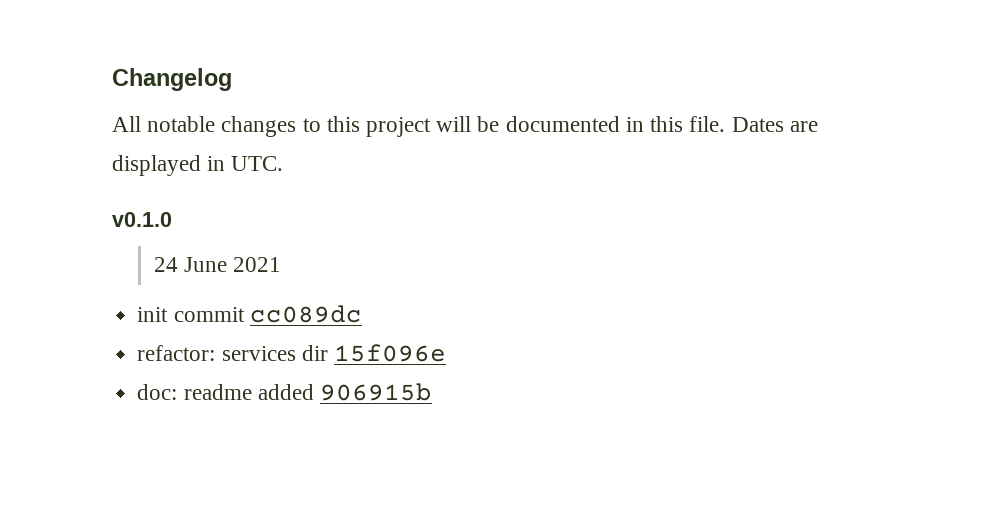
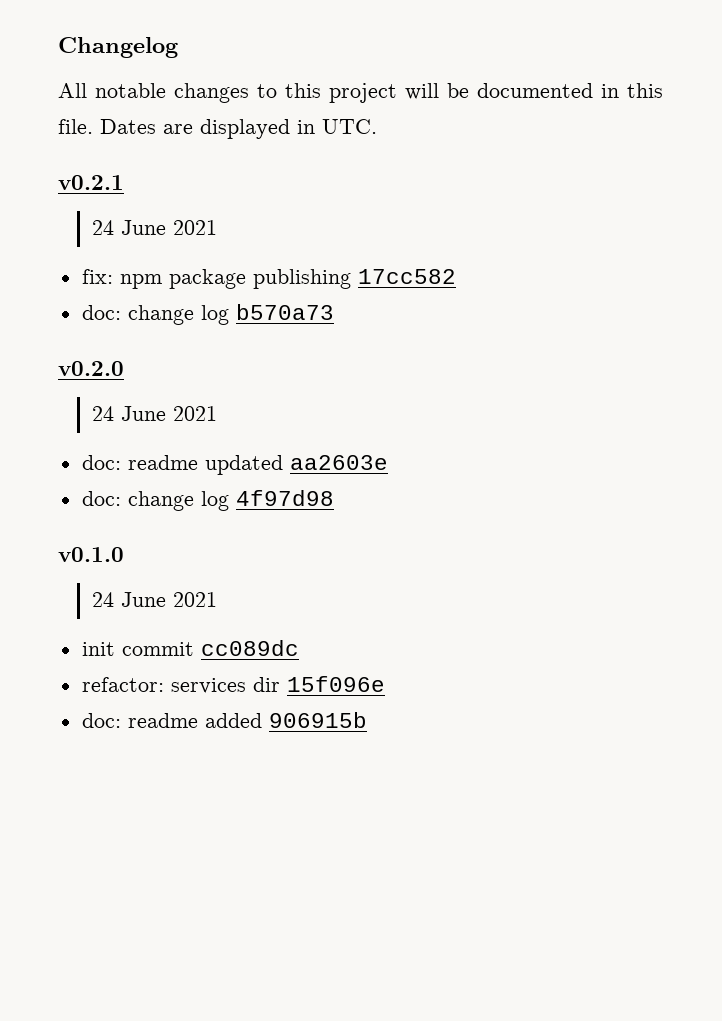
(284, 163) none -> [58,175,124,190] [91,220,217,235] [81,269,456,289] [81,304,334,325] [58,361,124,376] [91,406,217,421] [81,455,388,475] [81,490,334,511] // v0.2.1 // 24 June 2021 // fix: npm package publishing 17cc582 // doc: change log b570a73 // v0.2.0 // 24 June 2021 // doc: readme updated aa2603e // doc: change log 4f97d98

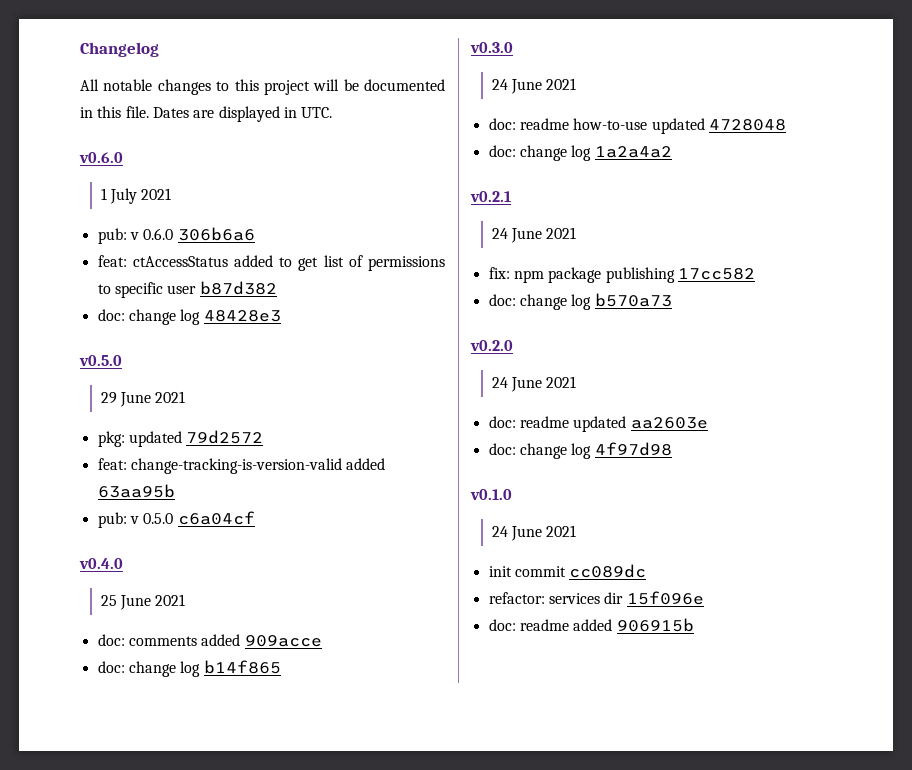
(377, 126) none -> [79,152,123,163] [100,188,172,204] [97,227,255,244] [97,255,445,271] [97,281,277,298] [97,309,281,325] [79,355,122,366] [100,391,186,407] [97,430,264,447] [97,458,386,474] [97,484,175,498] [97,511,255,528] [79,558,123,569] [100,594,186,610] [97,634,322,647] [97,660,281,677] [470,42,513,53] [491,78,577,94] [488,118,786,134] [488,145,672,161] // v0.6.0 // 1 July 2021 // pub: v 0.6.0 306b6a6 // feat: ctAccessStatus added to get list of permissions to specific user b87d382 // doc: change log 48428e3 // v0.5.0 // 29 June 2021 // pkg: updated 79d2572 // feat: change-tracking-is-version-valid added 63aa95b // pub: v 0.5.0 c6a04cf // v0.4.0 // 25 June 2021 // doc: comments added 909acce // doc: change log b14f865 // v0.3.0 // 24 June 2021 // doc: readme how-to-use updated 4728048 // doc: change log 1a2a4a2

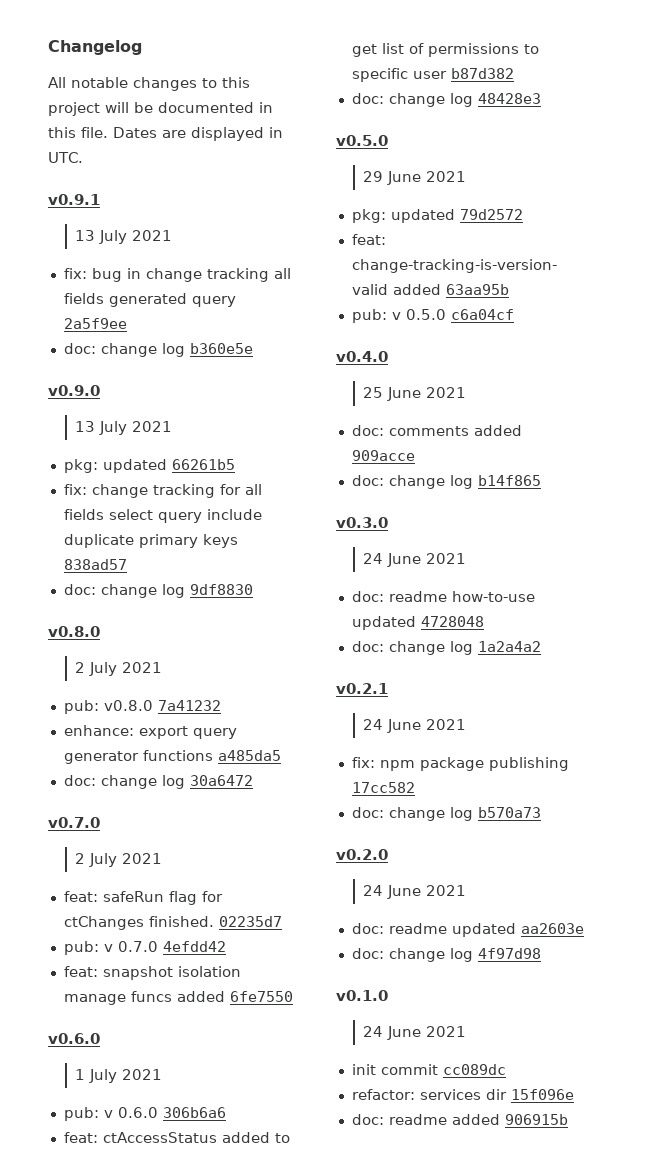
(333, 112) none -> [48,194,100,205] [75,230,173,244] [63,268,291,282] [63,293,236,307] [63,318,127,329] [63,343,253,357] [48,385,100,396] [75,421,173,435] [63,459,235,473] [63,484,262,498] [63,509,262,523] [63,534,238,548] [63,559,127,570] [63,584,253,598] [48,626,100,637] [75,662,163,676] [63,700,221,714] [63,725,237,739] [63,750,281,764] [63,775,253,789] [48,817,100,828] [75,853,163,867] [63,891,223,905] [63,916,282,930] [63,941,226,955] [63,966,241,980] [63,991,293,1005] // v0.9.1 // 13 July 2021 // fix: bug in change tracking all fields generated query 2a5f9ee // doc: change log b360e5e // v0.9.0 // 13 July 2021 // pkg: updated 66261b5 // fix: change tracking for all fields select query include duplicate primary keys 838ad57 // doc: change log 9df8830 // v0.8.0 // 2 July 2021 // pub: v0.8.0 7a41232 // enhance: export query generator functions a485da5 // doc: change log 30a6472 // v0.7.0 // 2 July 2021 // feat: safeRun flag for ctChanges finished. 02235d7 // pub: v 0.7.0 4efdd42 // feat: snapshot isolation manage funcs added 6fe7550

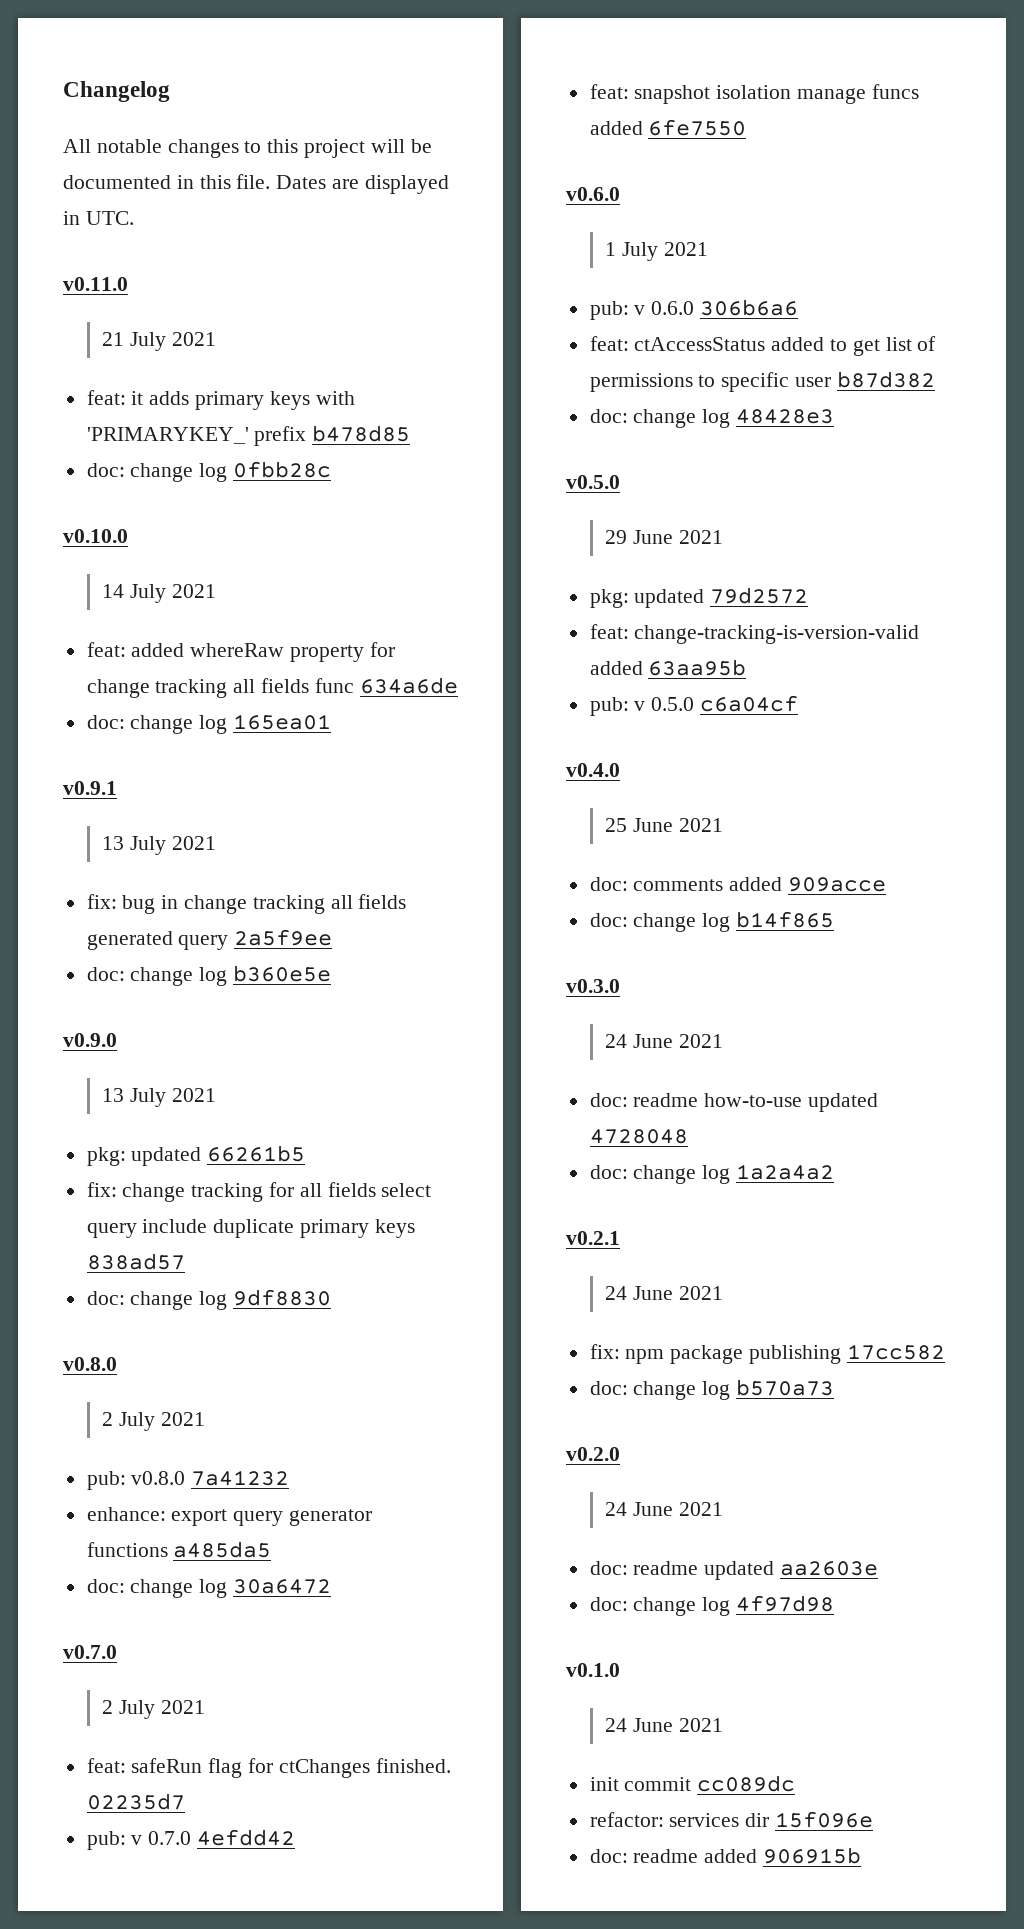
(83, 157) none -> [63,277,128,291] [102,332,216,351] [86,390,355,410] [86,425,411,446] [86,461,332,482] [63,529,128,543] [102,584,216,603] [86,642,395,662] [86,677,458,698] [86,714,332,734] // v0.11.0 // 21 July 2021 // feat: it adds primary keys with 'PRIMARYKEY_' prefix b478d85 // doc: change log 0fbb28c // v0.10.0 // 14 July 2021 // feat: added whereRaw property for change tracking all fields func 634a6de // doc: change log 165ea01

